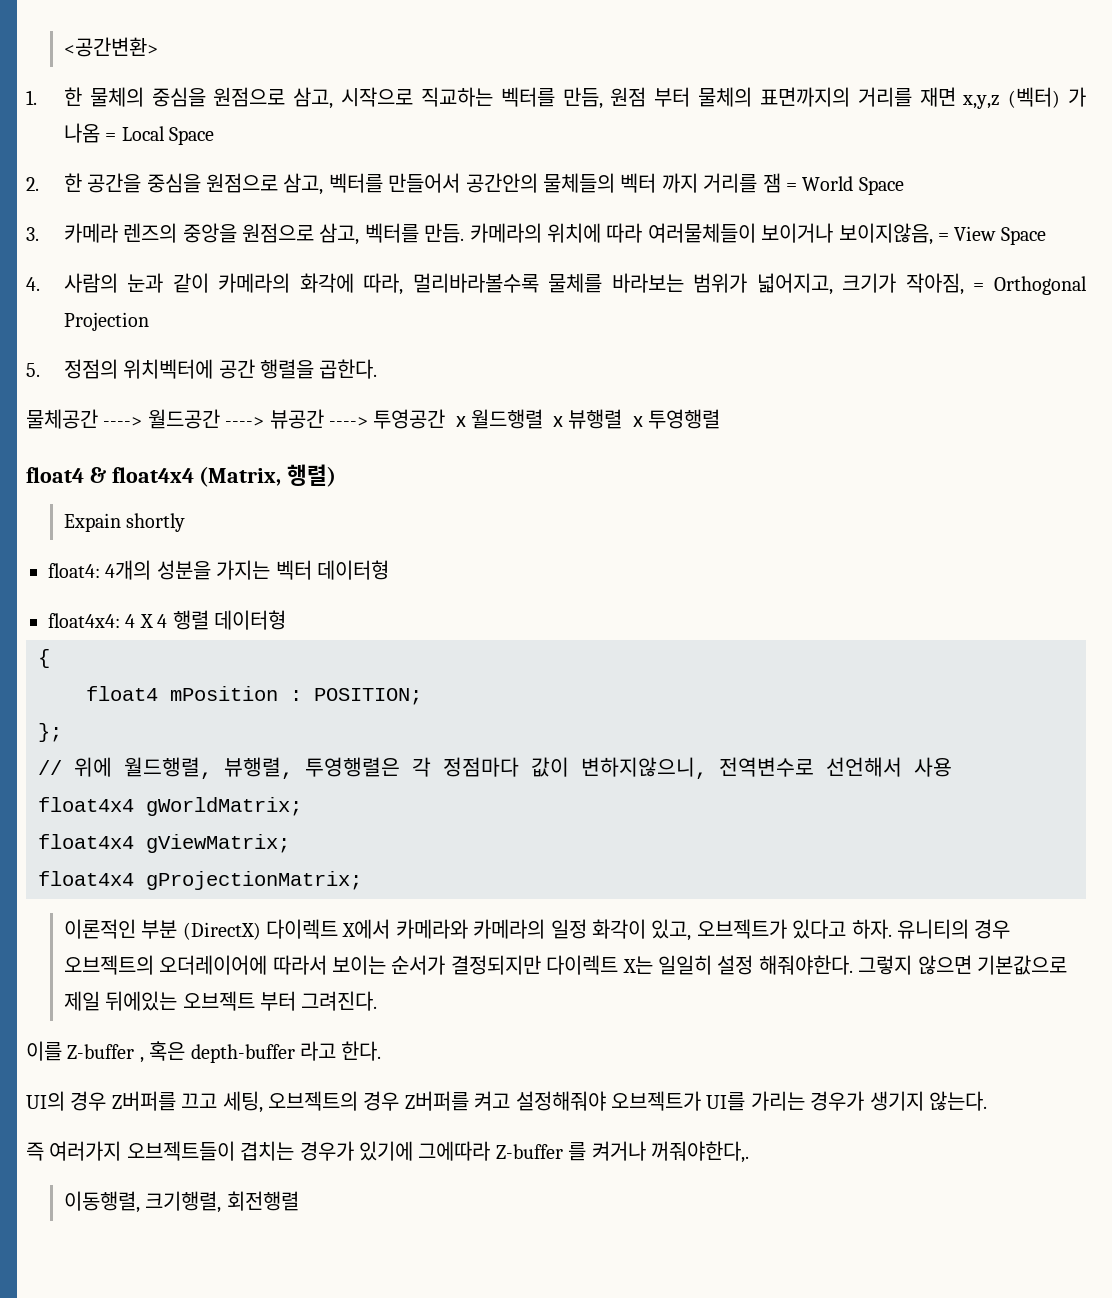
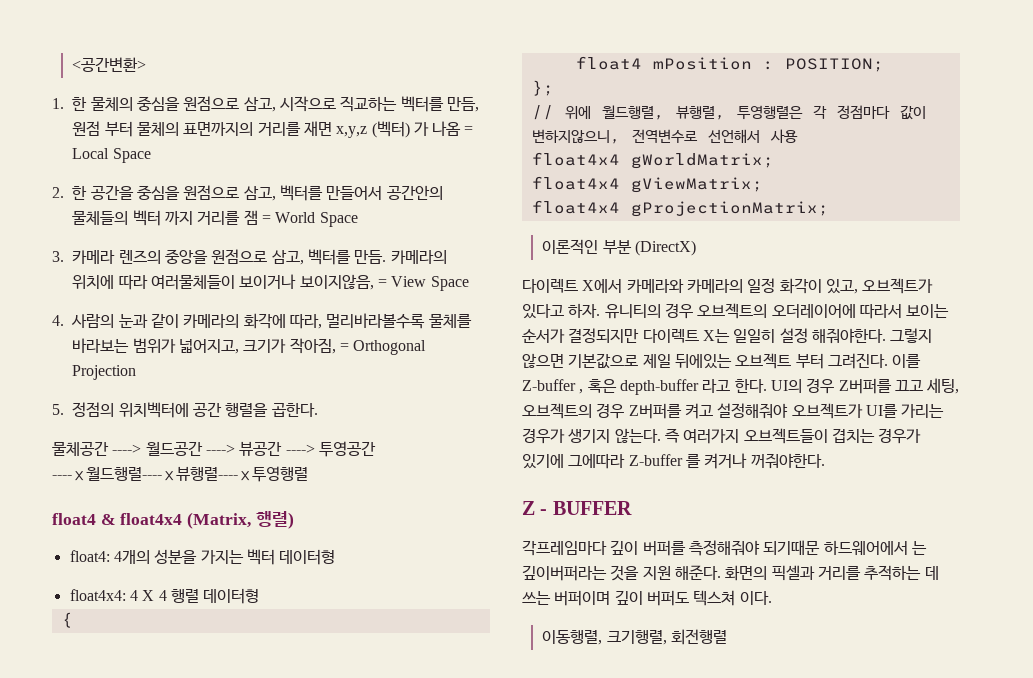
[450,409,720,429] ⅹ월드행렬 ⅹ뷰행렬 ⅹ투영행렬 -> [52,466,308,482] ----ⅹ월드행렬----ⅹ뷰행렬----ⅹ투영행렬
[63,513,186,532] // Expain shortly -> (294, 520) none
(261, 931) none -> (696, 248) //
(378, 1001) // -> (888, 361) none
(382, 1051) // -> (767, 385) none
(987, 1101) // -> (661, 435) none
[650,1141,749,1163] 꺼줘야한다,. -> [750,453,825,469] [522,501,632,515] [522,540,927,556] [522,565,939,581] [522,590,772,606] 꺼줘야한다. // Z - BUFFER // 각프레임마다 깊이 버퍼를 측정해줘야 되기때문 하드웨어에서 는 깊이버퍼라는 것을 지원 해준다. 화면의 픽셀과 거리를 추적하는 데 쓰는 버퍼이며 깊이 버퍼도 텍스쳐 이다.

